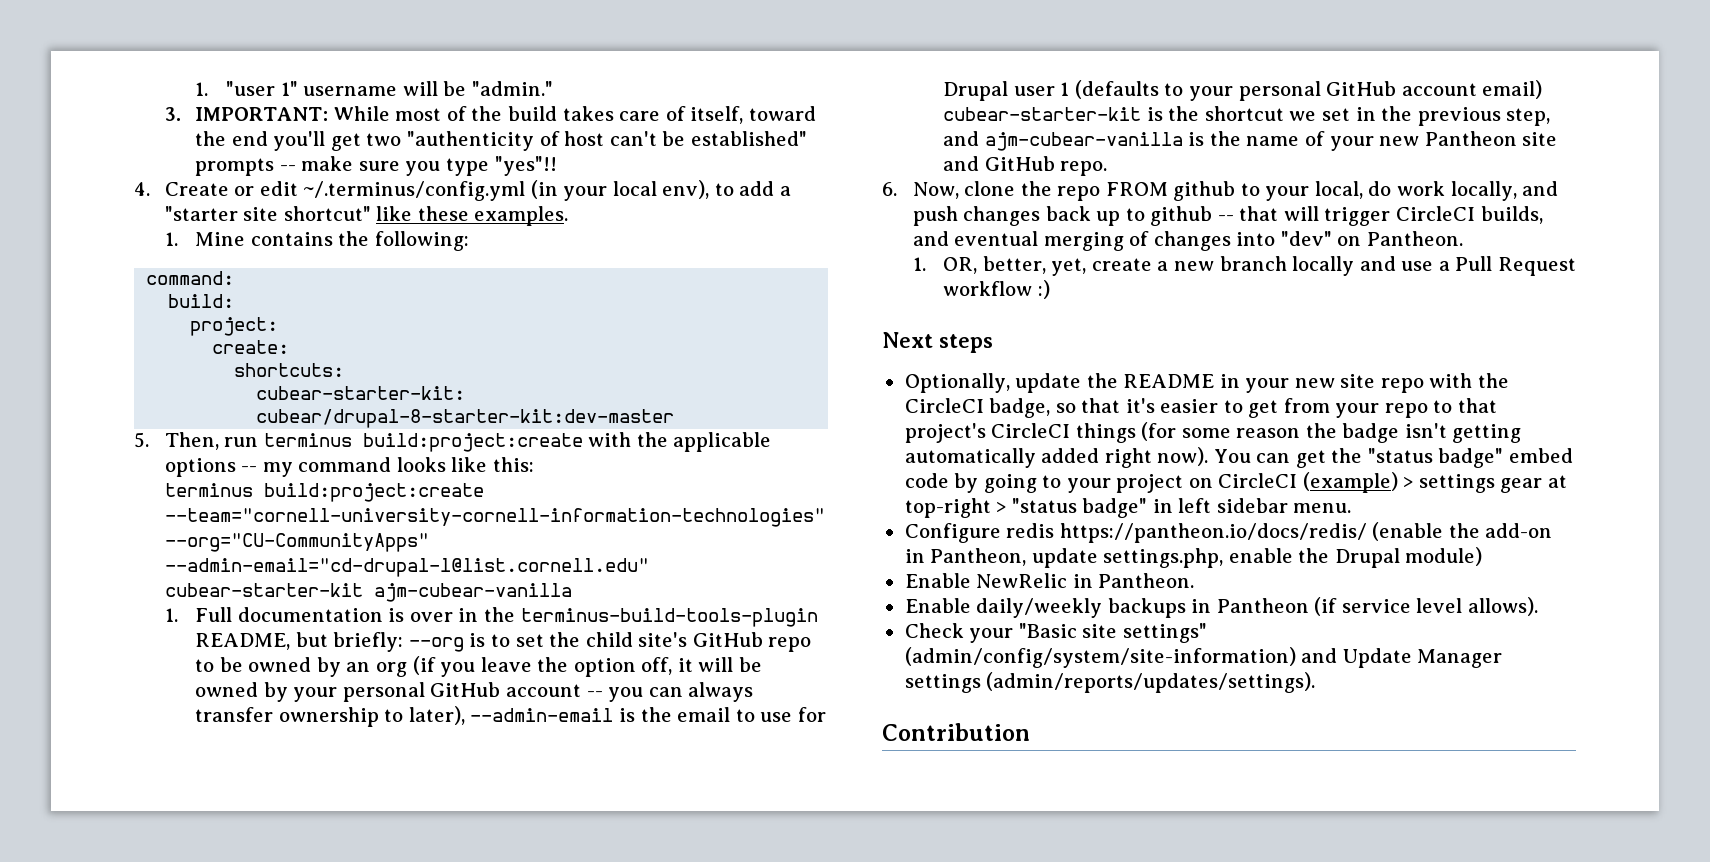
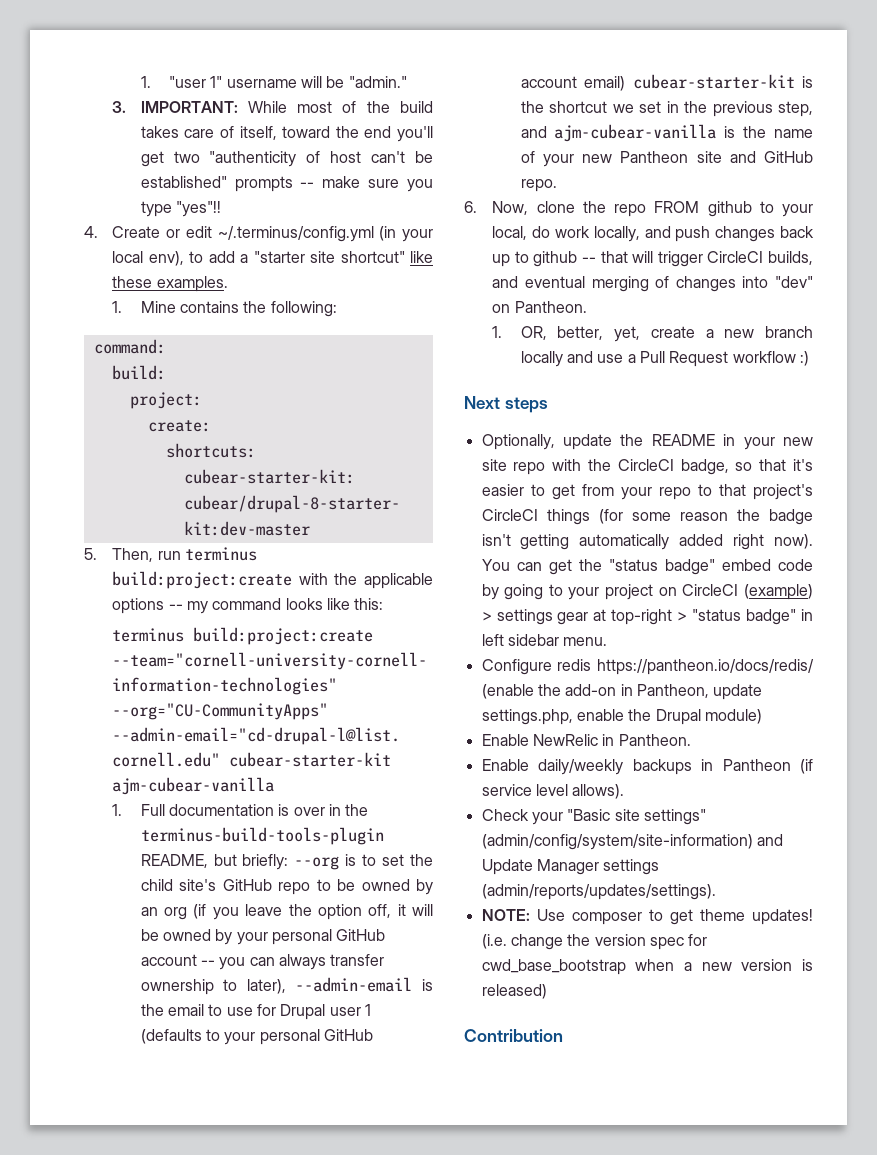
(1316, 682) none -> [481,909,813,925] [481,934,708,950] [481,959,813,975] [481,984,547,999] // NOTE: Use composer to get theme updates! (i.e. change the version spec for cwd_base_bootstrap when a new version is released)

